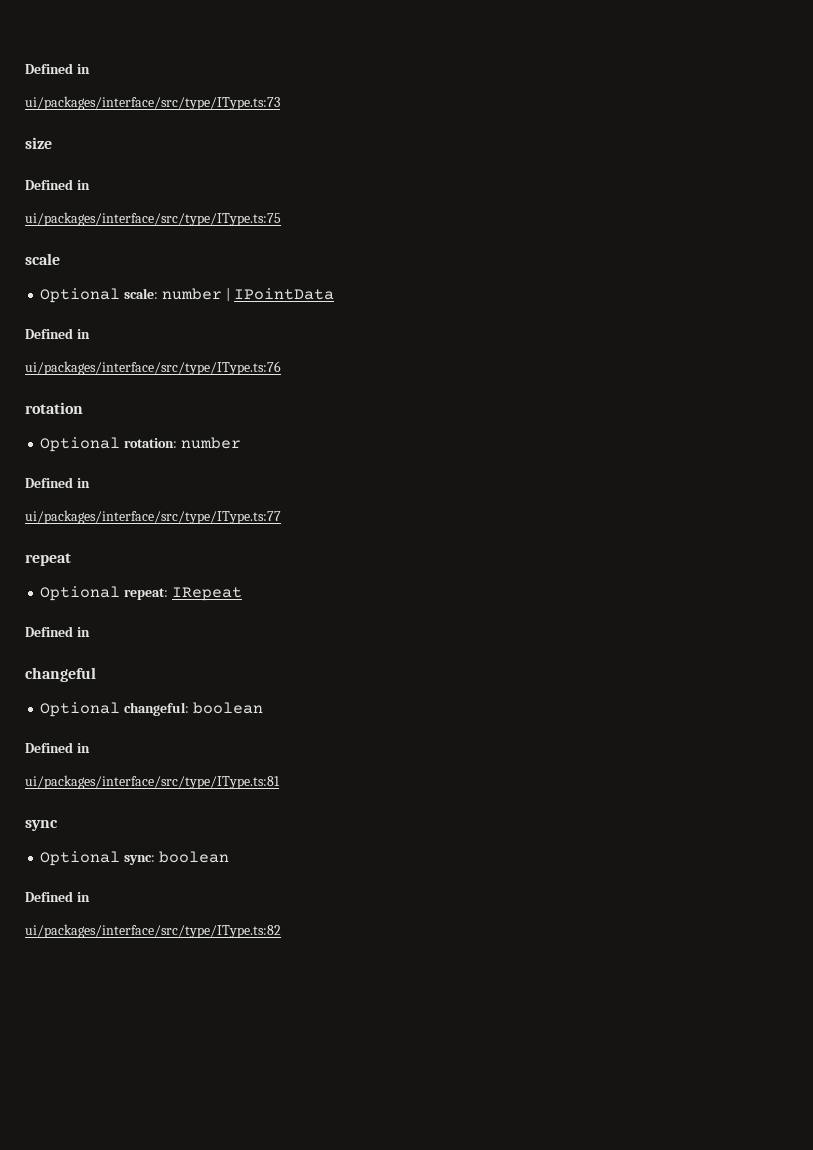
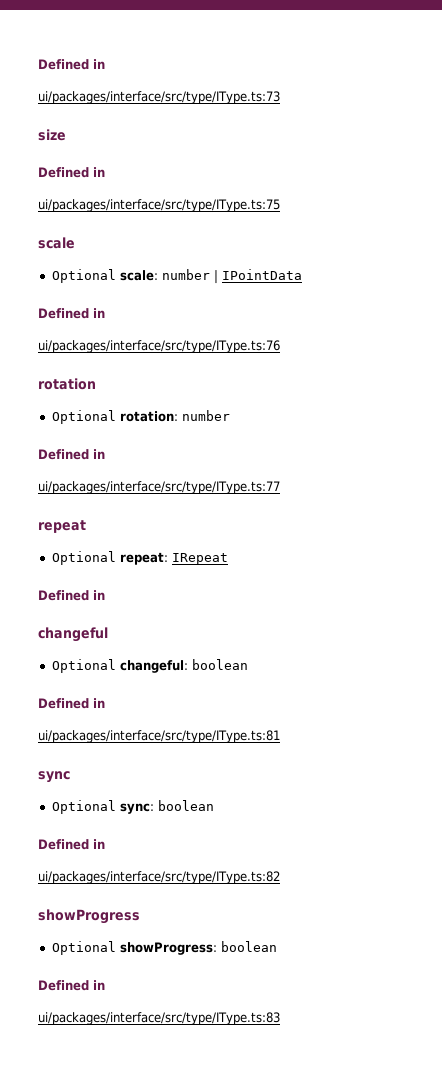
(281, 931) none -> [38,909,140,924] [51,941,277,955] [38,980,105,991] [38,1012,280,1025] // showProgress // Optional showProgress: boolean // Defined in // ui/packages/interface/src/type/IType.ts:83

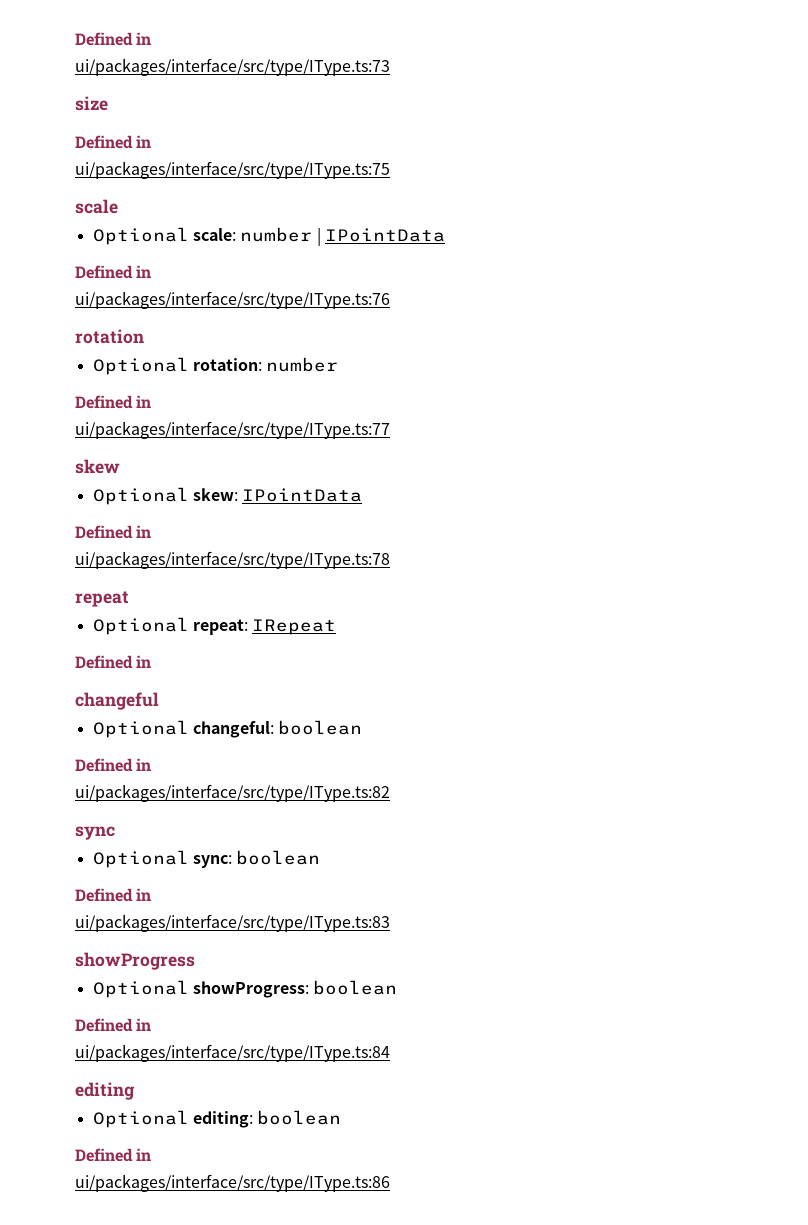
(280, 487) none -> [75,459,120,474] [92,487,363,505] [75,525,152,539] [75,551,390,569] // skew // Optional skew: IPointData // Defined in // ui/packages/interface/src/type/IType.ts:78
[38,730,280,743] ui/packages/interface/src/type/IType.ts:81 -> [75,784,390,802] ui/packages/interface/src/type/IType.ts:82
[38,871,280,884] ui/packages/interface/src/type/IType.ts:82 -> [75,914,390,932] ui/packages/interface/src/type/IType.ts:83
[38,1012,280,1025] ui/packages/interface/src/type/IType.ts:83 -> [75,1044,390,1062] [75,1082,135,1100] [92,1110,342,1128] [75,1148,152,1162] [75,1174,390,1192] ui/packages/interface/src/type/IType.ts:84 // editing // Optional editing: boolean // Defined in // ui/packages/interface/src/type/IType.ts:86

